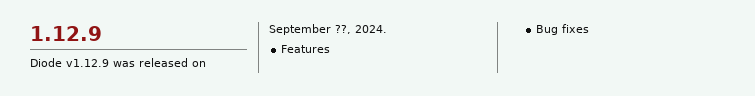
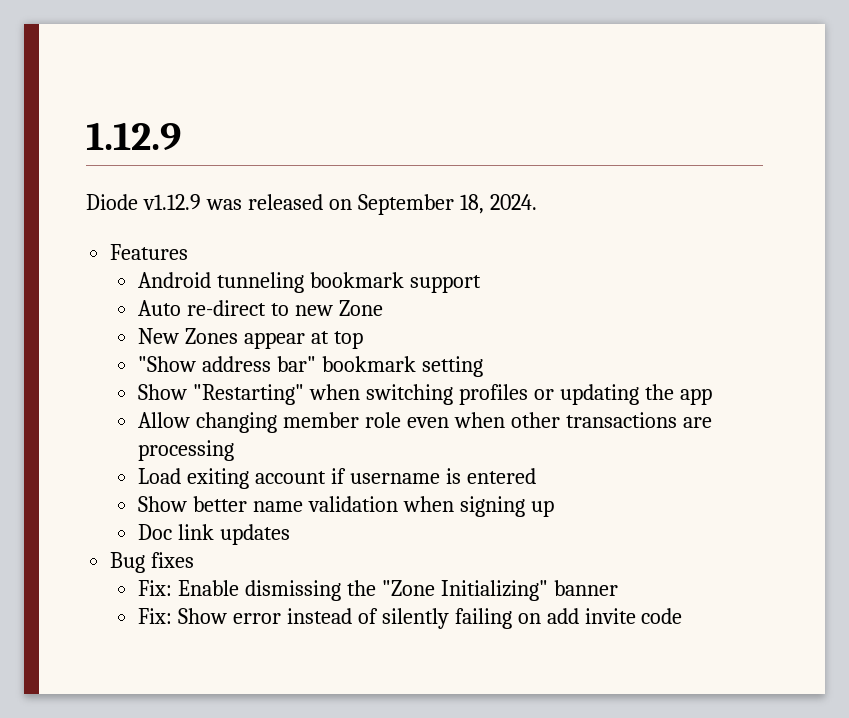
[335,25,351,34] ??, -> [459,194,484,214] 18,
[535,24,589,35] Bug fixes -> [138,272,481,293] [138,300,383,316] [138,328,363,349] [138,356,483,377] [138,384,712,405] [138,412,712,433] [138,440,235,461] [138,468,536,489] [138,496,554,517] [138,524,290,545] [110,552,195,573] [138,580,618,601] [138,608,683,629] Android tunneling bookmark support // Auto re-direct to new Zone // New Zones appear at top // "Show address bar" bookmark setting // Show "Restarting" when switching profiles or updating the app // Allow changing member role even when other transactions are processing // Load exiting account if username is entered // Show better name validation when signing up // Doc link updates // Bug fixes // Fix: Enable dismissing the "Zone Initializing" banner // Fix: Show error instead of silently failing on add invite code

